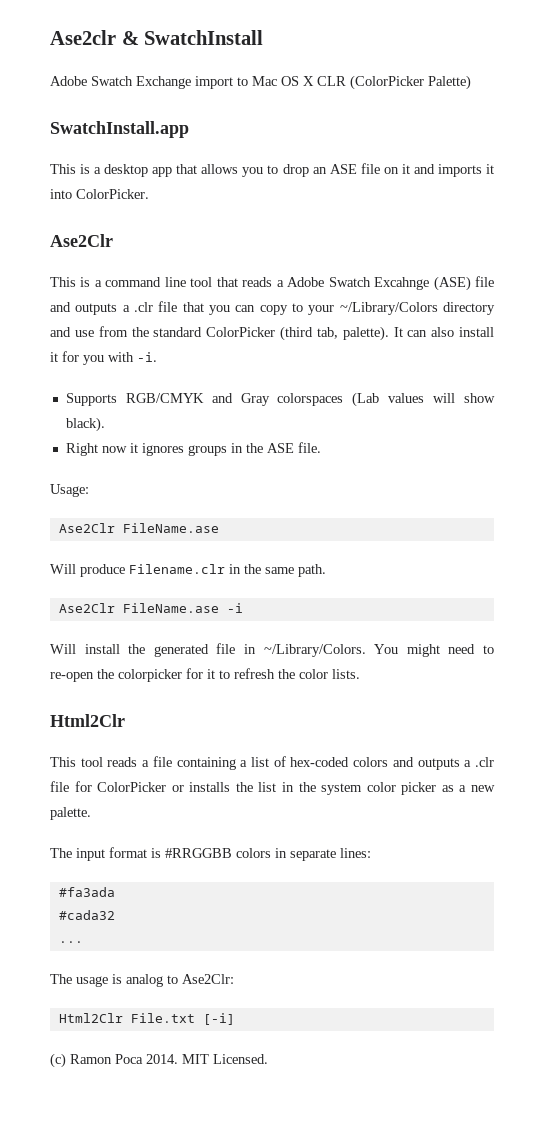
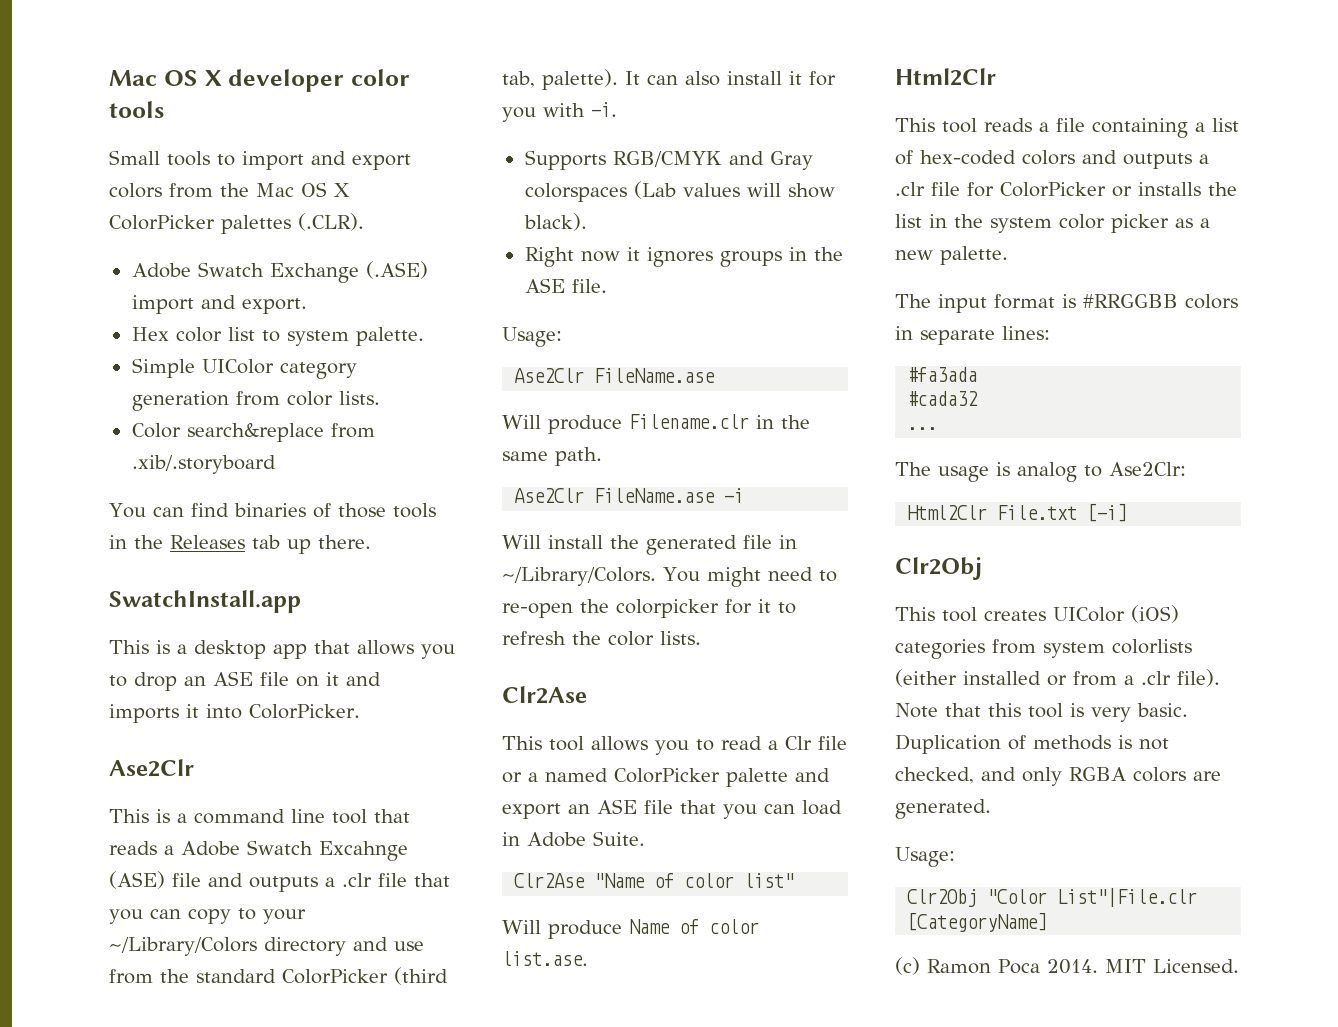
[50,30,264,45] [50,75,471,90] Ase2clr & SwatchInstall // Adobe Swatch Exchange import to Mac OS X CLR (ColorPicker Palette) -> [109,69,410,92] [109,101,164,118] [109,150,411,170] [109,182,350,198] [109,213,364,234] [131,261,428,283] [131,295,307,314] [131,327,424,346] [131,358,357,379] [131,391,380,411] [131,422,375,442] [131,455,276,474] [109,503,436,518] [109,535,371,554] Mac OS X developer color tools // Small tools to import and export colors from the Mac OS X ColorPicker palettes (.CLR). // Adobe Swatch Exchange (.ASE) import and export. // Hex color list to system palette. // Simple UIColor category generation from color lists. // Color search&replace from .xib/.storyboard // You can find binaries of those tools in the Releases tab up there.
(360, 674) none -> [502,686,587,704] [502,736,847,755] [502,768,830,787] [502,799,842,819] [502,831,645,847] [514,873,795,888] [502,919,759,939] [502,951,588,966] // Clr2Ase // This tool allows you to read a Clr file or a named ColorPicker palette and export an ASE file that you can load in Adobe Suite. // Clr2Ase "Name of color list" // Will produce Name of color list.ase.
(235, 1019) none -> [895,557,982,580] [895,605,1179,623] [895,639,1192,659] [895,669,1220,687] [895,703,1188,722] [895,734,1169,754] [895,767,1221,786] [895,799,991,819] [895,847,955,867] [907,888,1198,907] [907,912,1048,932] // Clr2Obj // This tool creates UIColor (iOS) categories from system colorlists (either installed or from a .clr file). Note that this tool is very basic. Duplication of methods is not checked, and only RGBA colors are generated. // Usage: // Clr2Obj "Color List"|File.clr [CategoryName]

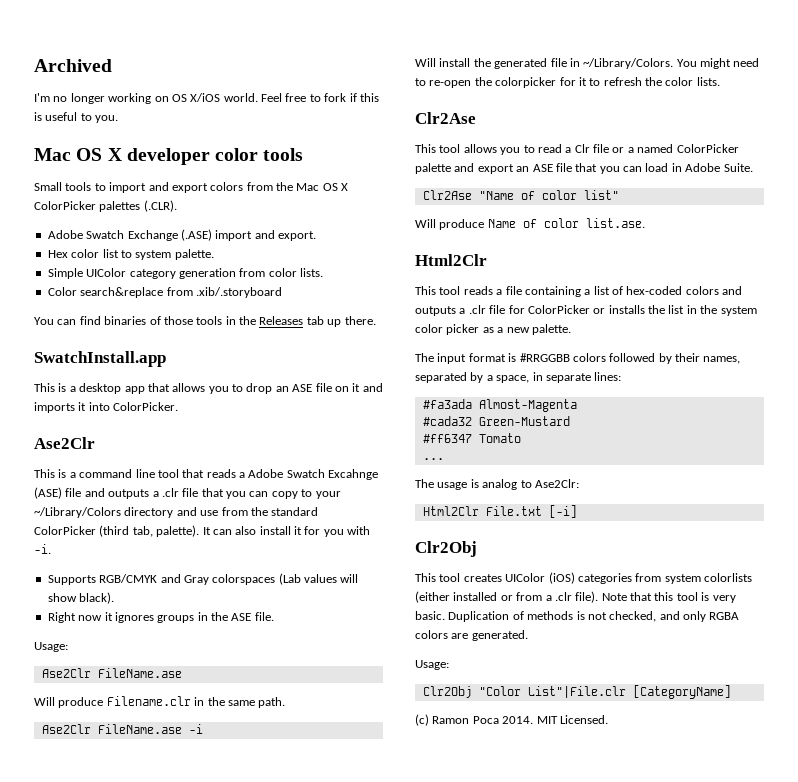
(109, 78) none -> [34,59,112,72] [34,93,379,104] [34,112,119,123] Archived // I'm no longer working on OS X/iOS world. Feel free to fork if this is useful to you. //
(1238, 301) none -> [609,353,741,364] [415,372,530,383] followed by their names, separated by a space,
(978, 374) none -> [478,399,577,412] Almost-Magenta
(979, 398) none -> [478,416,570,426] [422,433,521,443] Green-Mustard // #ff6347 Tomato

